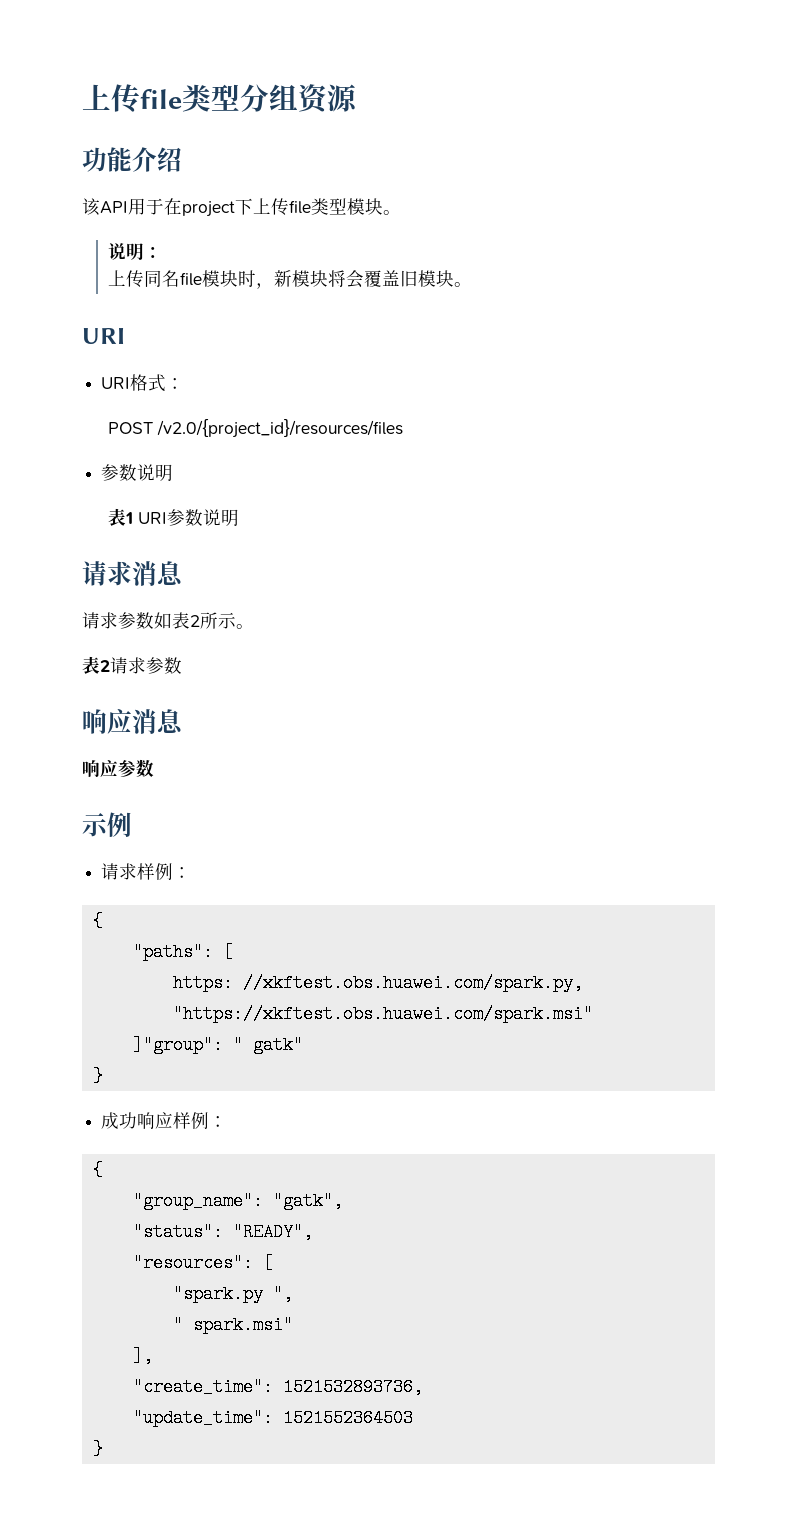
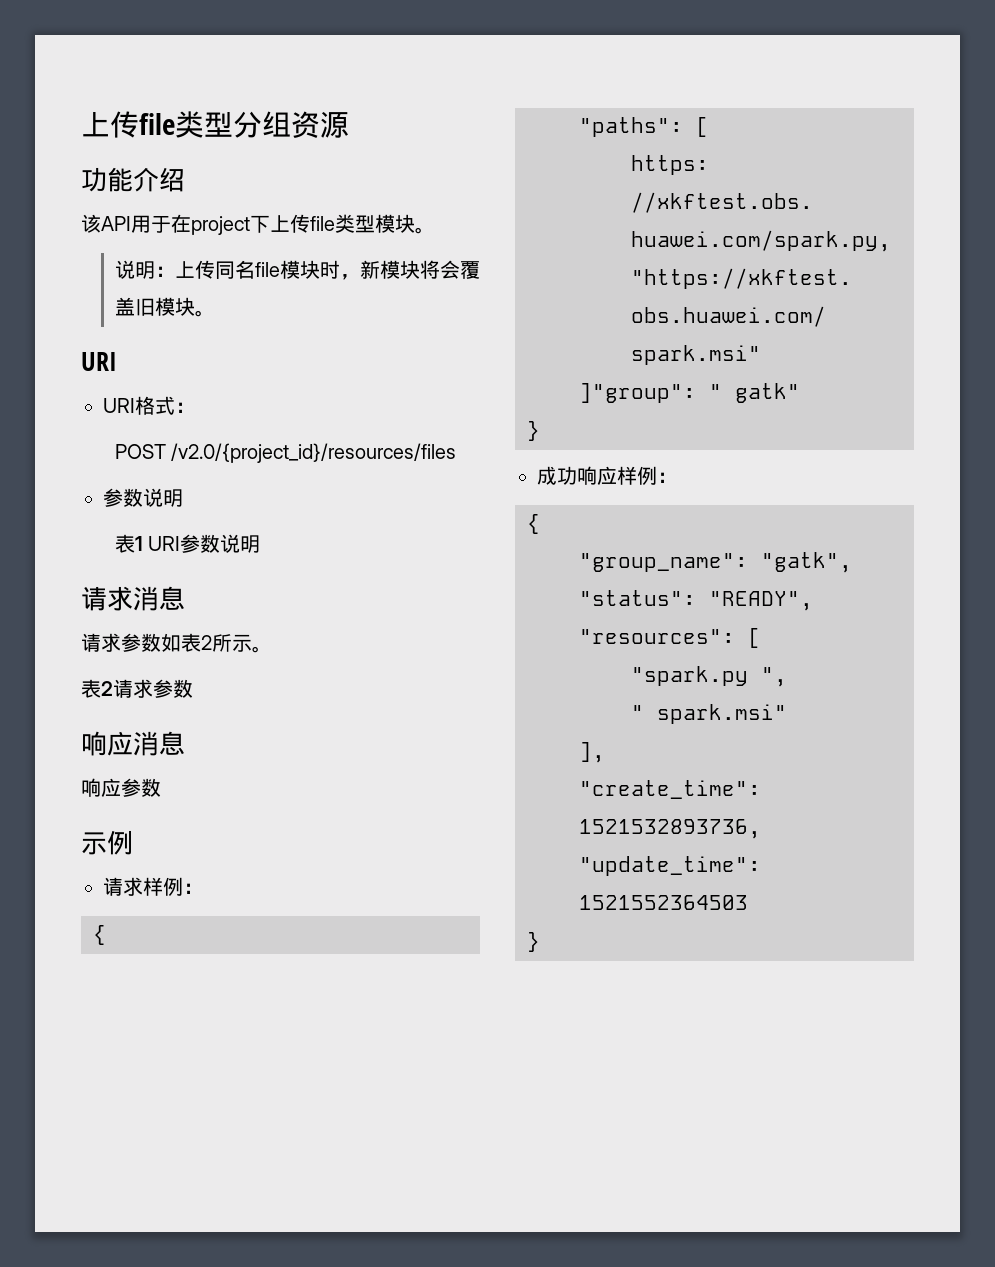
(162, 252) // -> (175, 271) none

